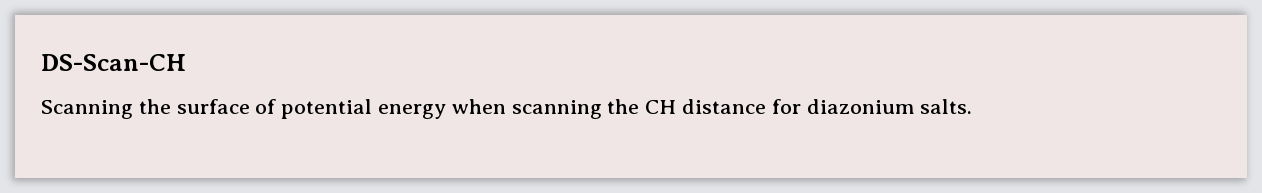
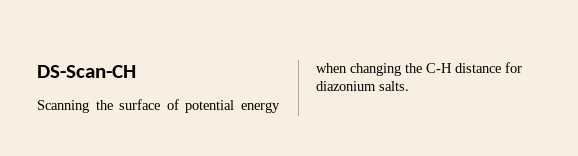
[511,99,677,119] scanning the CH -> [350,63,452,76] changing the C-H

